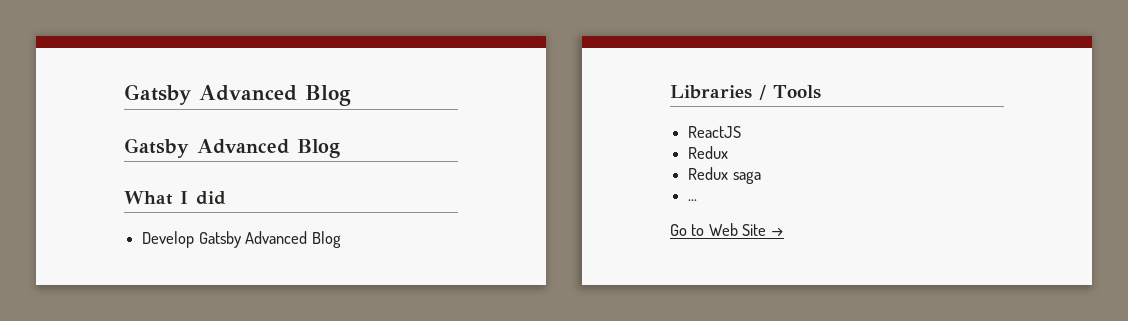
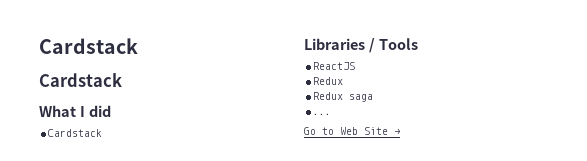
[124,84,351,106] [124,138,340,158] Gatsby Advanced Blog // Gatsby Advanced Blog -> [39,38,138,54] [39,73,122,87] Cardstack // Cardstack
[142,231,341,248] Develop Gatsby Advanced Blog -> [48,129,103,137] Cardstack

